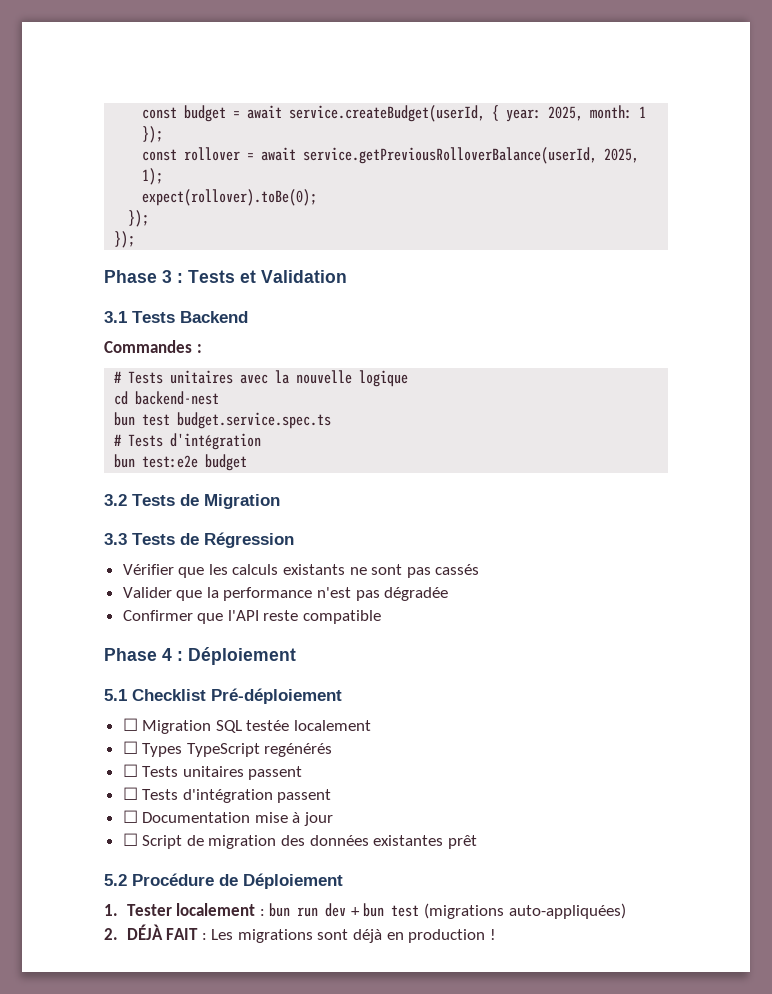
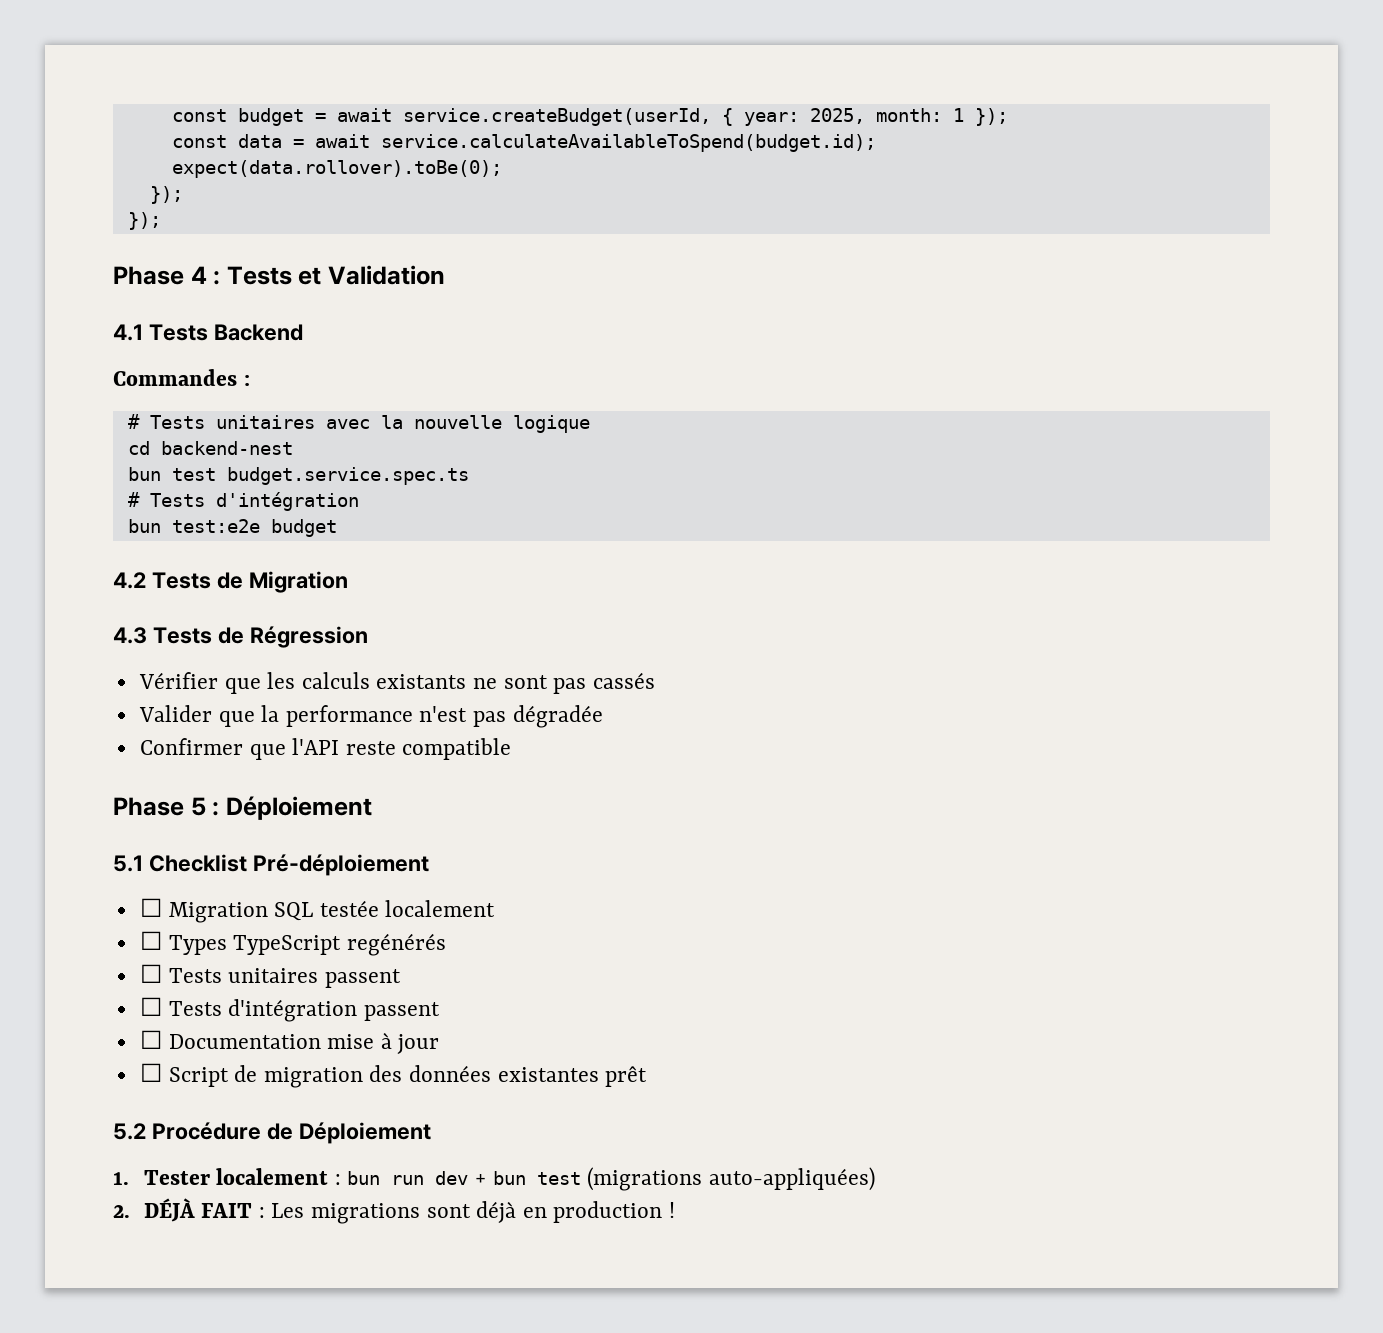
[184,147,640,164] [142,168,164,185] [142,189,318,206] rollover = await service.getPreviousRolloverBalance(userId, 2025, 1); // expect(rollover).toBe(0); -> [237,134,876,152] [171,160,502,178] data = await service.calculateAvailableToSpend(budget.id); // expect(data.rollover).toBe(0);
[162,270,172,283] 3 -> [190,266,207,284] 4
[104,311,127,323] 3.1 -> [113,324,143,341] 4.1
[104,494,127,506] 3.2 -> [113,572,146,589] 4.2
[104,533,127,545] 3.3 -> [113,627,147,644] 4.3
[162,648,172,661] 4 -> [190,797,206,816] 5

